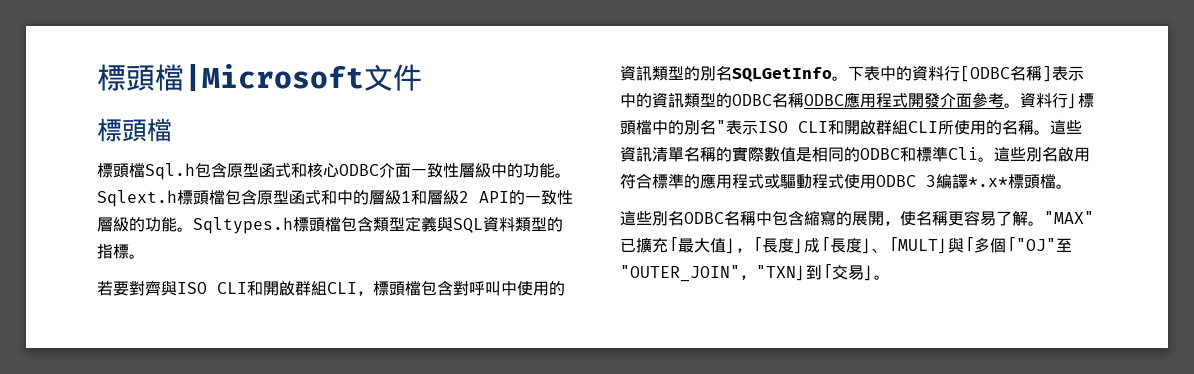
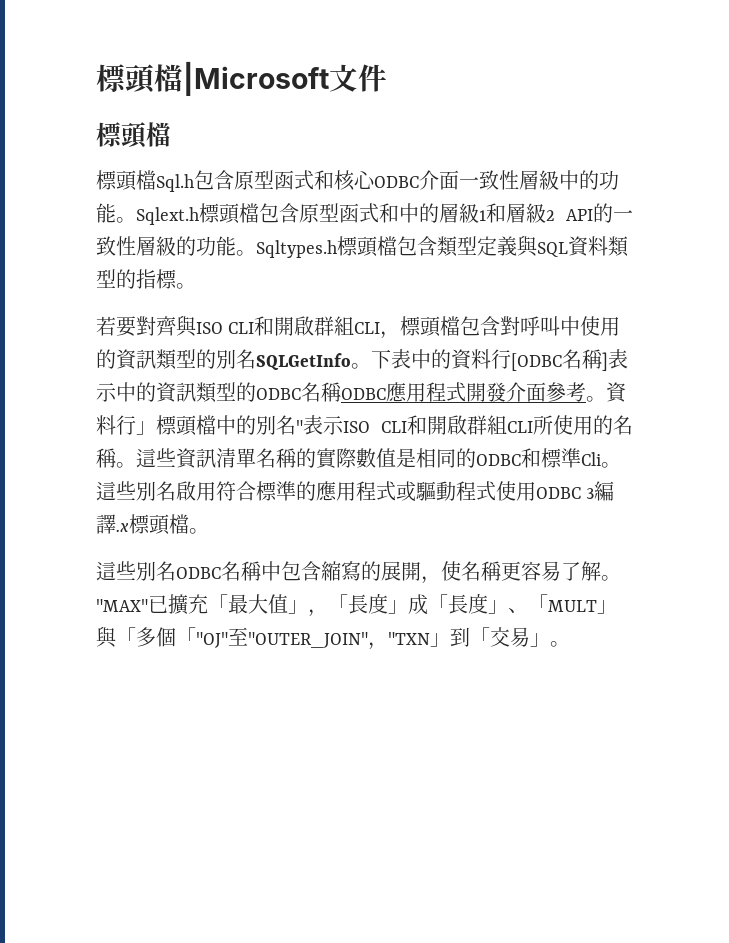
[968,177,1008,187] *.x* -> [116,523,129,532] .x

